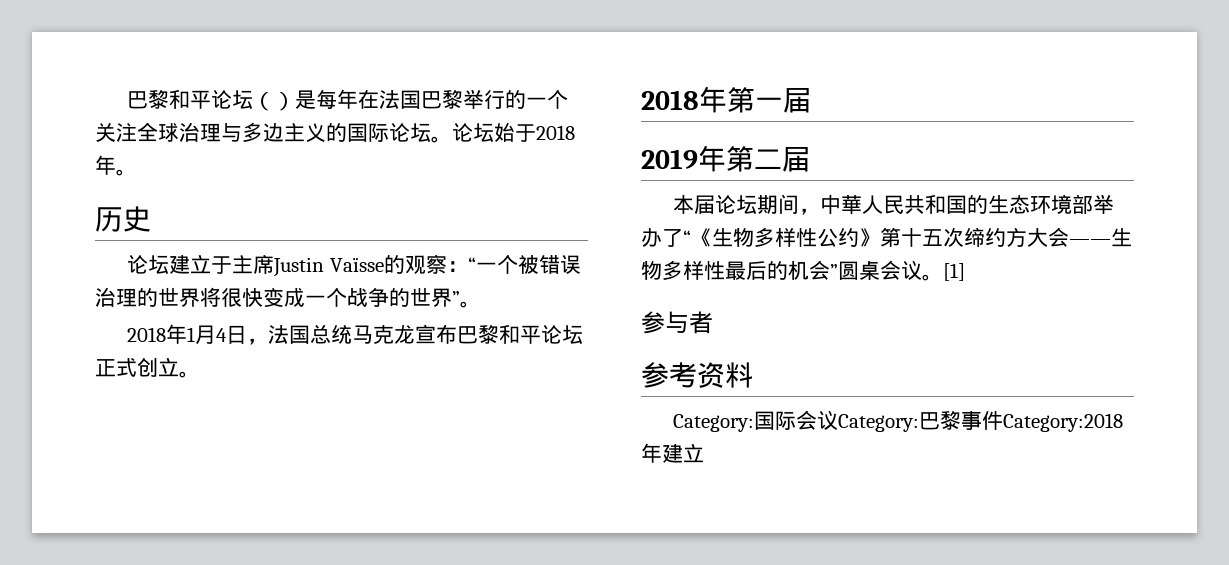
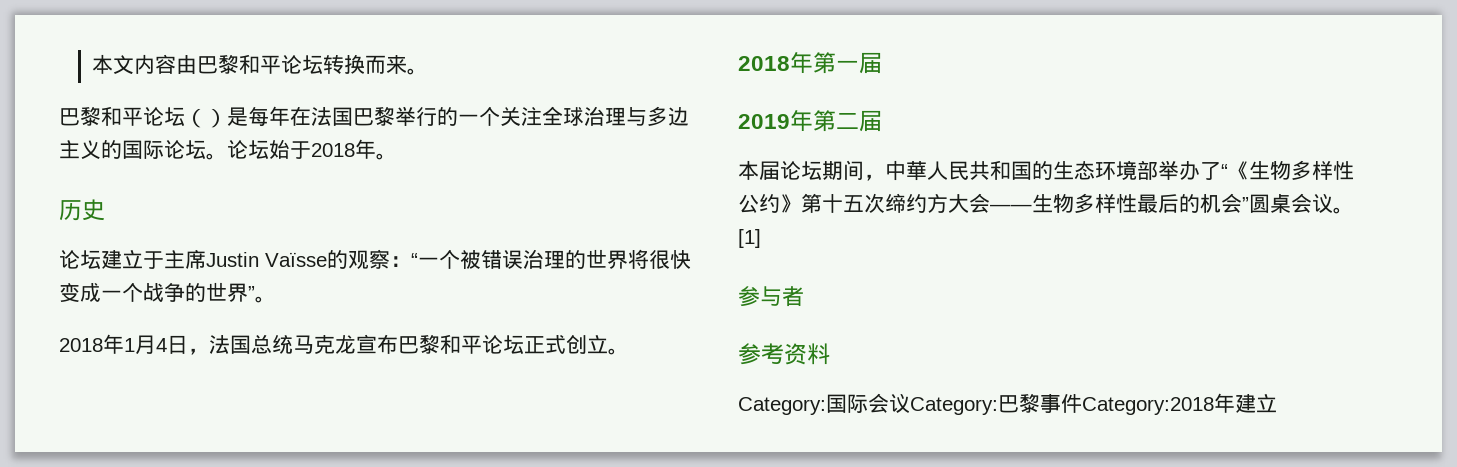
(127, 100) none -> [92,54,429,75] 本文内容由巴黎和平论坛转换而来。 //

